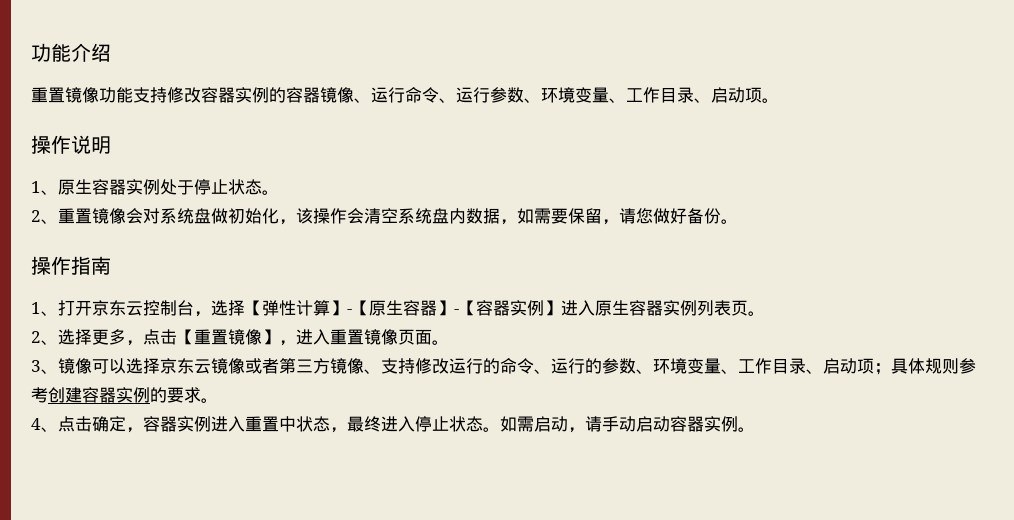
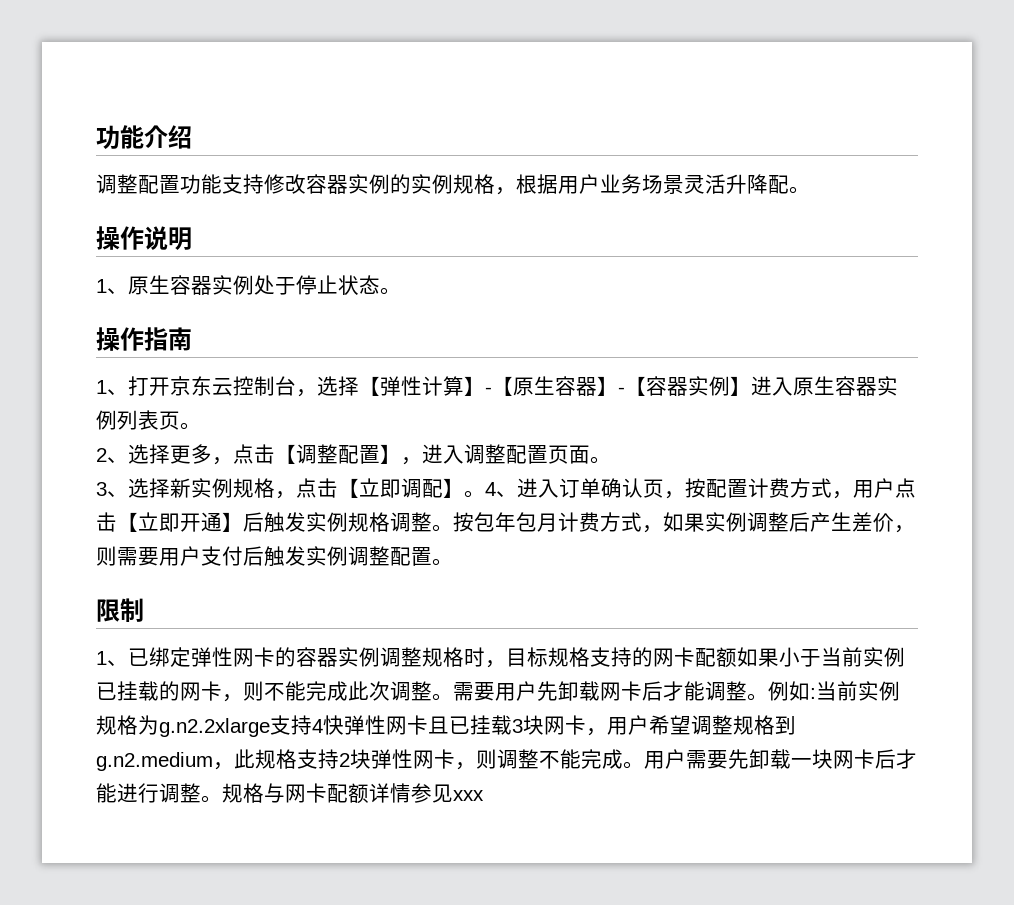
[31,87,99,103] 重置镜像 -> [96,174,180,194] 调整配置
[286,87,762,103] 容器镜像、运行命令、运行参数、环境变量、工作目录、启动项 -> [411,174,789,195] 实例规格，根据用户业务场景灵活升降配
[31,208,738,225] // 2、重置镜像会对系统盘做初始化，该操作会清空系统盘内数据，如需要保留，请您做好备份。 -> (401, 291) none
[194,329,449,346] [31,358,976,375] [31,387,218,403] [31,416,755,433] 重置镜像】，进入重置镜像页面。 // 3、镜像可以选择京东云镜像或者第三方镜像、支持修改运行的命令、运行的参数、环境变量、工作目录、启动项；具体规则参考创建容器实例的要求。 // 4、点击确定，容器实例进入重置中状态，最终进入停止状态。如需启动，请手动启动容器实例。 -> [296,444,611,465] [96,478,916,499] [96,512,915,533] [96,546,453,567] [96,598,144,622] [96,647,905,668] [96,681,900,702] [96,715,796,737] [96,749,917,771] [96,783,484,804] 调整配置】，进入调整配置页面。 // 3、选择新实例规格，点击【立即调配】。4、进入订单确认页，按配置计费方式，用户点击【立即开通】后触发实例规格调整。按包年包月计费方式，如果实例调整后产生差价，则需要用户支付后触发实例调整配置。 // 限制 // 1、已绑定弹性网卡的容器实例调整规格时，目标规格支持的网卡配额如果小于当前实例已挂载的网卡，则不能完成此次调整。需要用户先卸载网卡后才能调整。例如:当前实例规格为g.n2.2xlarge支持4快弹性网卡且已挂载3块网卡，用户希望调整规格到g.n2.medium，此规格支持2块弹性网卡，则调整不能完成。用户需要先卸载一块网卡后才能进行调整。规格与网卡配额详情参见xxx

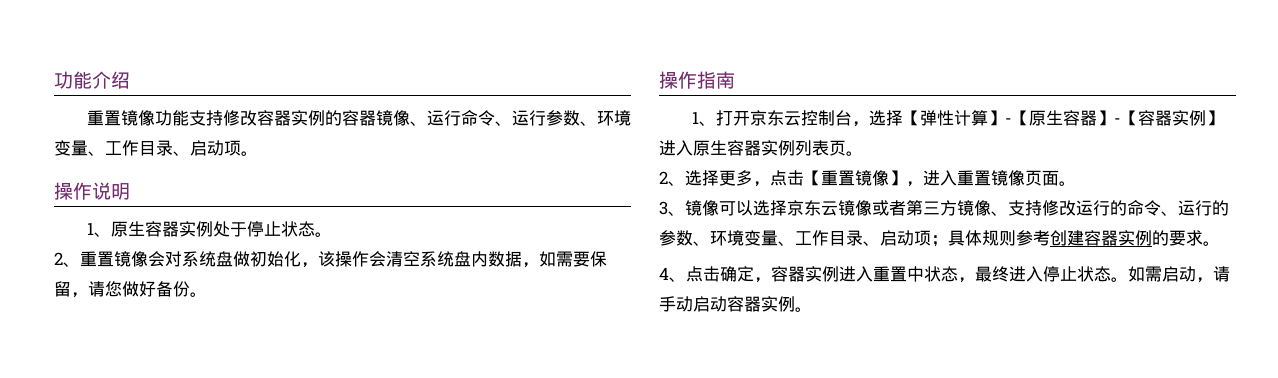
[96,174,180,194] 调整配置 -> [86,110,155,126] 重置镜像
[411,174,789,195] 实例规格，根据用户业务场景灵活升降配 -> [341,110,631,126] [54,140,241,156] 容器镜像、运行命令、运行参数、环境变量、工作目录、启动项
(401, 291) none -> [54,251,607,268] [54,281,207,298] // 2、重置镜像会对系统盘做初始化，该操作会清空系统盘内数据，如需要保留，请您做好备份。
[296,444,611,465] [96,478,916,499] [96,512,915,533] [96,546,453,567] [96,598,144,622] [96,647,905,668] [96,681,900,702] [96,715,796,737] [96,749,917,771] [96,783,484,804] 调整配置】，进入调整配置页面。 // 3、选择新实例规格，点击【立即调配】。4、进入订单确认页，按配置计费方式，用户点击【立即开通】后触发实例规格调整。按包年包月计费方式，如果实例调整后产生差价，则需要用户支付后触发实例调整配置。 // 限制 // 1、已绑定弹性网卡的容器实例调整规格时，目标规格支持的网卡配额如果小于当前实例已挂载的网卡，则不能完成此次调整。需要用户先卸载网卡后才能调整。例如:当前实例规格为g.n2.2xlarge支持4快弹性网卡且已挂载3块网卡，用户希望调整规格到g.n2.medium，此规格支持2块弹性网卡，则调整不能完成。用户需要先卸载一块网卡后才能进行调整。规格与网卡配额详情参见xxx -> [821,170,1076,187] [659,200,1229,216] [659,230,1220,247] [659,266,1230,283] [659,296,812,312] 重置镜像】，进入重置镜像页面。 // 3、镜像可以选择京东云镜像或者第三方镜像、支持修改运行的命令、运行的参数、环境变量、工作目录、启动项；具体规则参考创建容器实例的要求。 // 4、点击确定，容器实例进入重置中状态，最终进入停止状态。如需启动，请手动启动容器实例。

